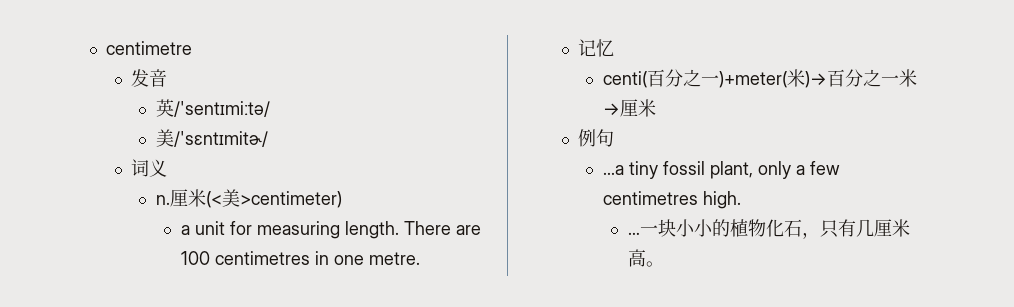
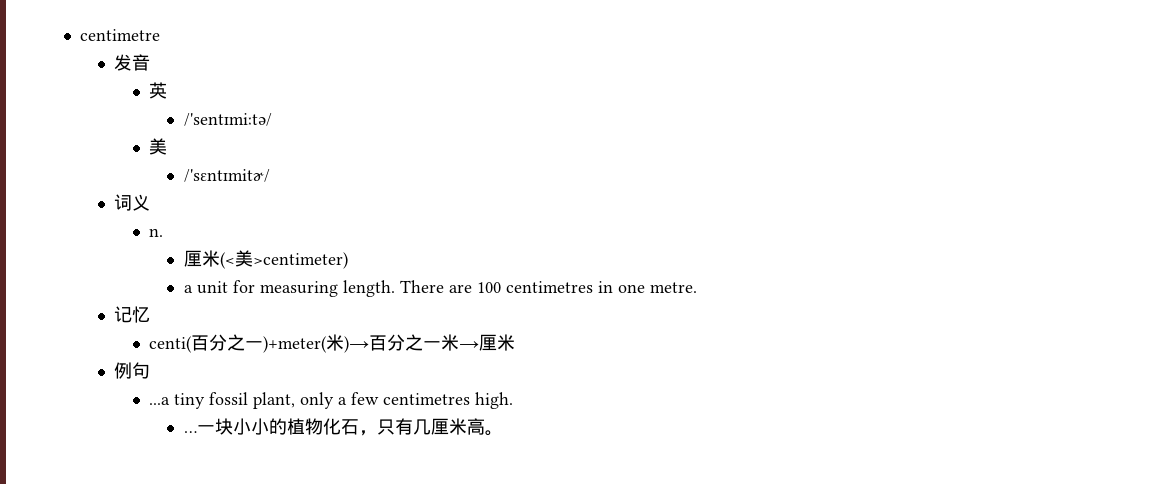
(174, 108) none -> (167, 90) //
(174, 138) none -> (167, 146) //
(170, 200) none -> (163, 232) //

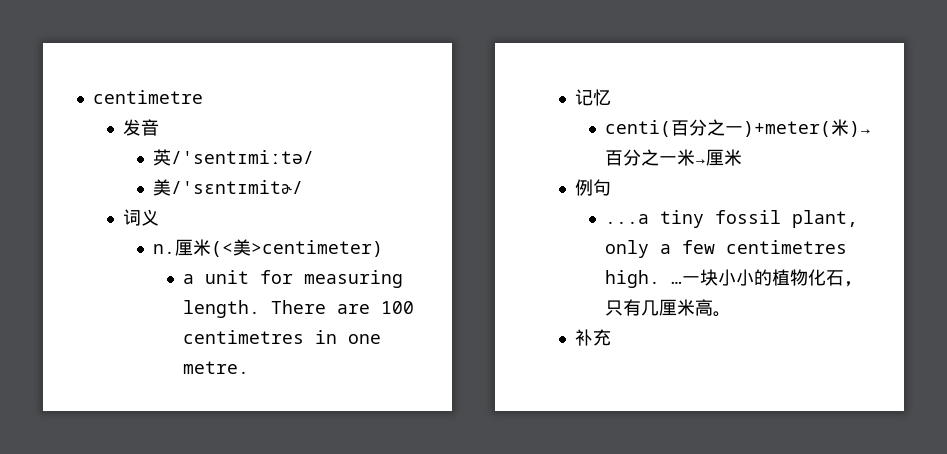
(167, 90) // -> (171, 157) none
(167, 146) // -> (171, 187) none
(163, 232) // -> (175, 249) none
(513, 400) // -> (660, 279) none
(503, 433) none -> [574,329,611,346] // 补充

